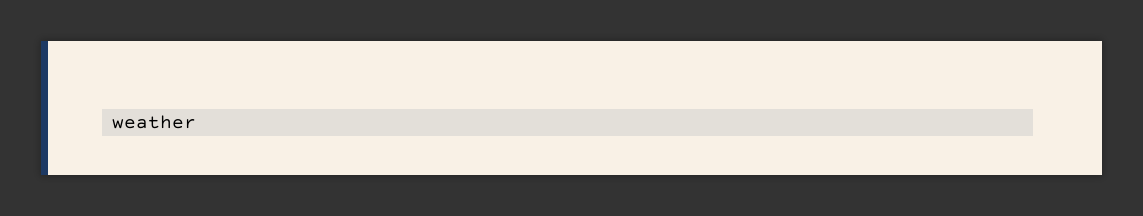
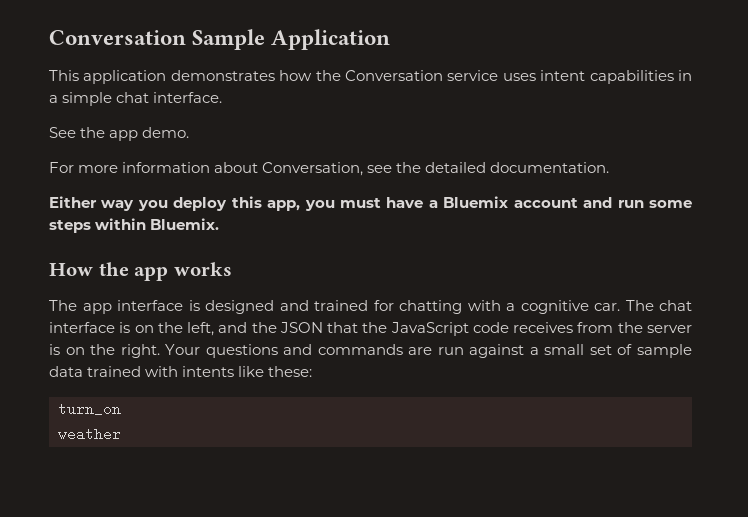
(112, 122) none -> [49,29,391,50] [49,70,692,84] [49,92,223,106] [49,127,190,141] [49,162,610,176] [49,196,693,211] [49,218,220,233] [49,262,232,281] [49,300,692,314] [49,322,692,336] [49,344,692,358] [49,366,313,377] [58,402,121,416] Conversation Sample Application // This application demonstrates how the Conversation service uses intent capabilities in a simple chat interface. // See the app demo. // For more information about Conversation, see the detailed documentation. // Either way you deploy this app, you must have a Bluemix account and run some steps within Bluemix. // How the app works // The app interface is designed and trained for chatting with a cognitive car. The chat interface is on the left, and the JSON that the JavaScript code receives from the server is on the right. Your questions and commands are run against a small set of sample data trained with intents like these: // turn_on //

